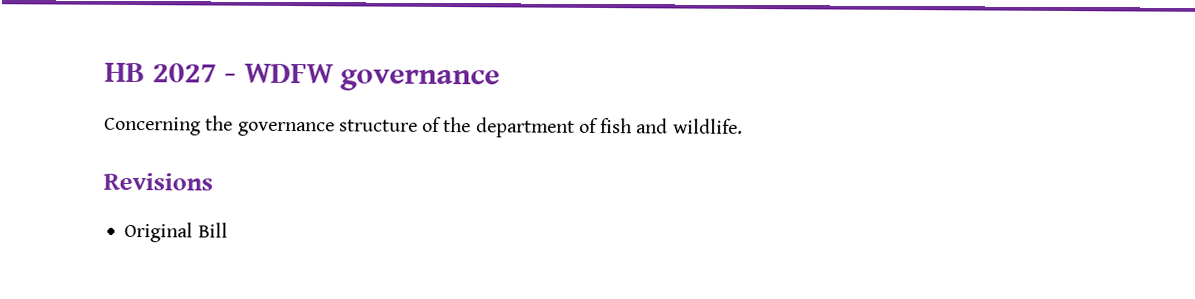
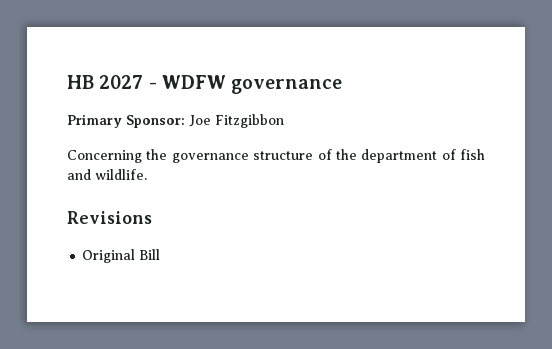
(500, 80) none -> [67,114,284,128] // Primary Sponsor: Joe Fitzgibbon

